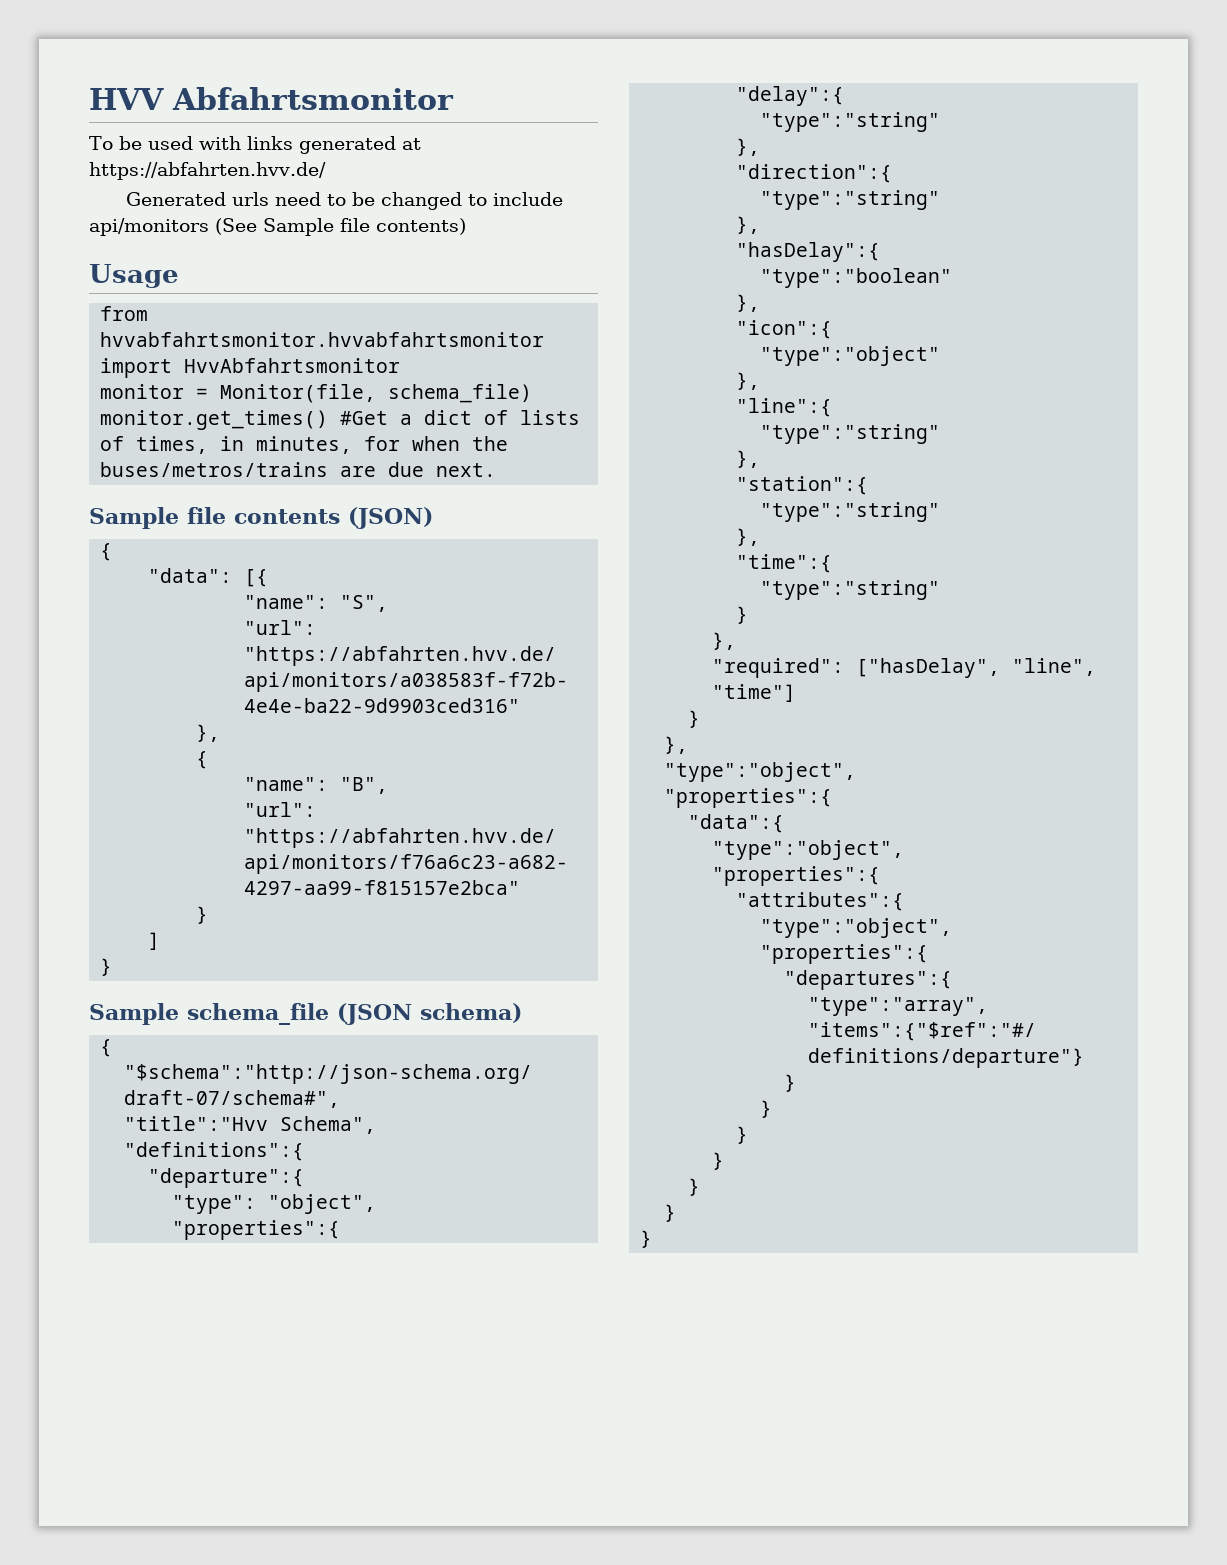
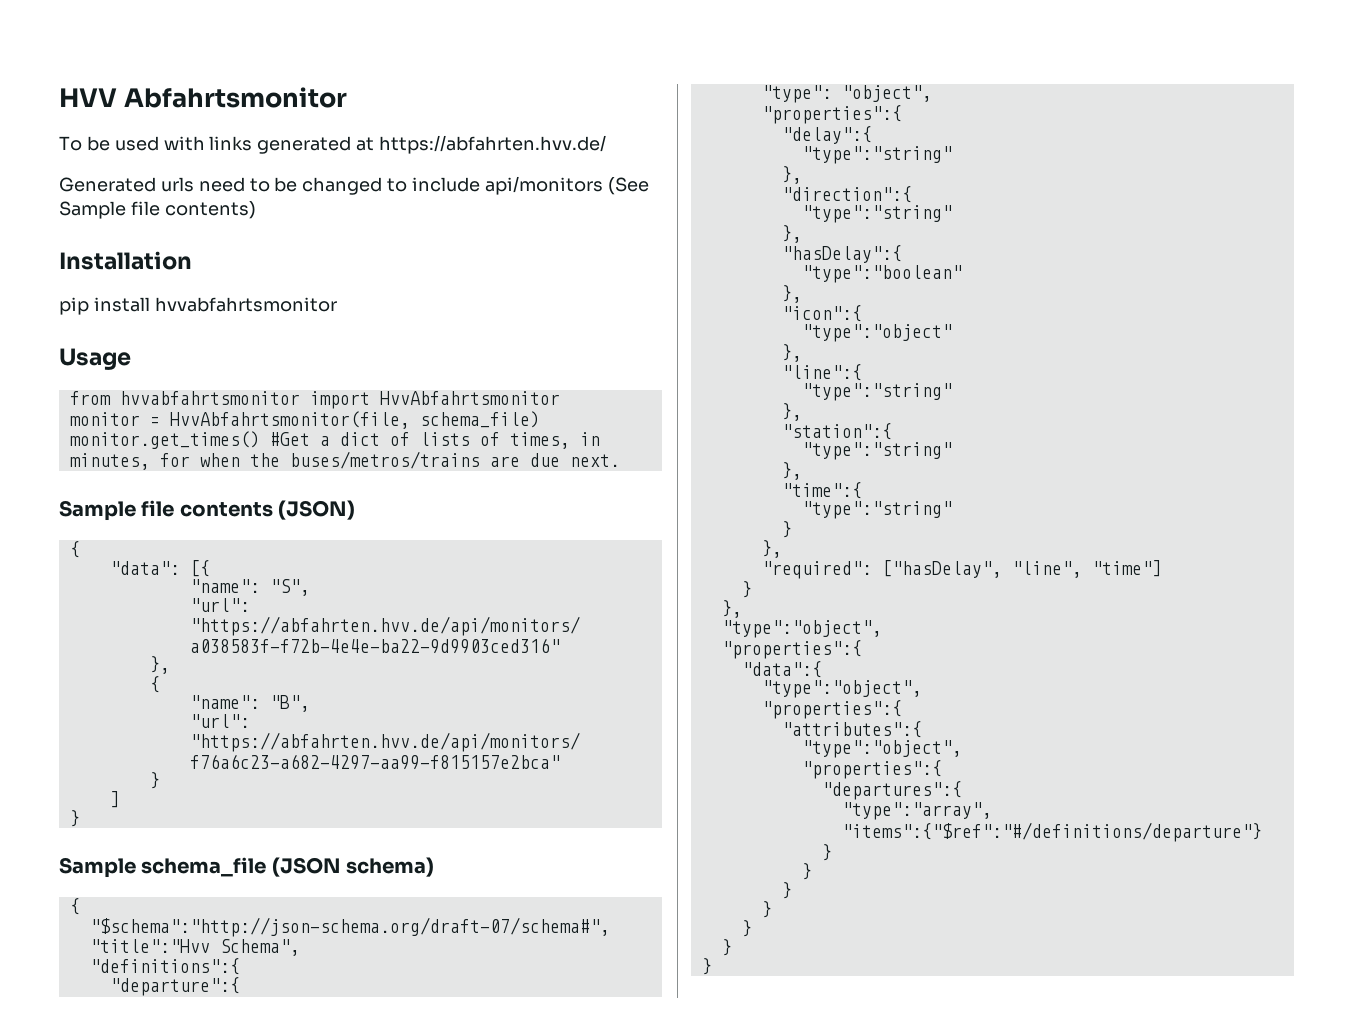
(466, 226) none -> [59,251,192,270] [59,297,337,315] // Installation // pip install hvvabfahrtsmonitor
[100,332,545,347] hvvabfahrtsmonitor.hvvabfahrtsmonitor -> [119,391,300,405] hvvabfahrtsmonitor
[220,384,377,403] Monitor(file, -> [169,411,410,429] HvvAbfahrtsmonitor(file,

